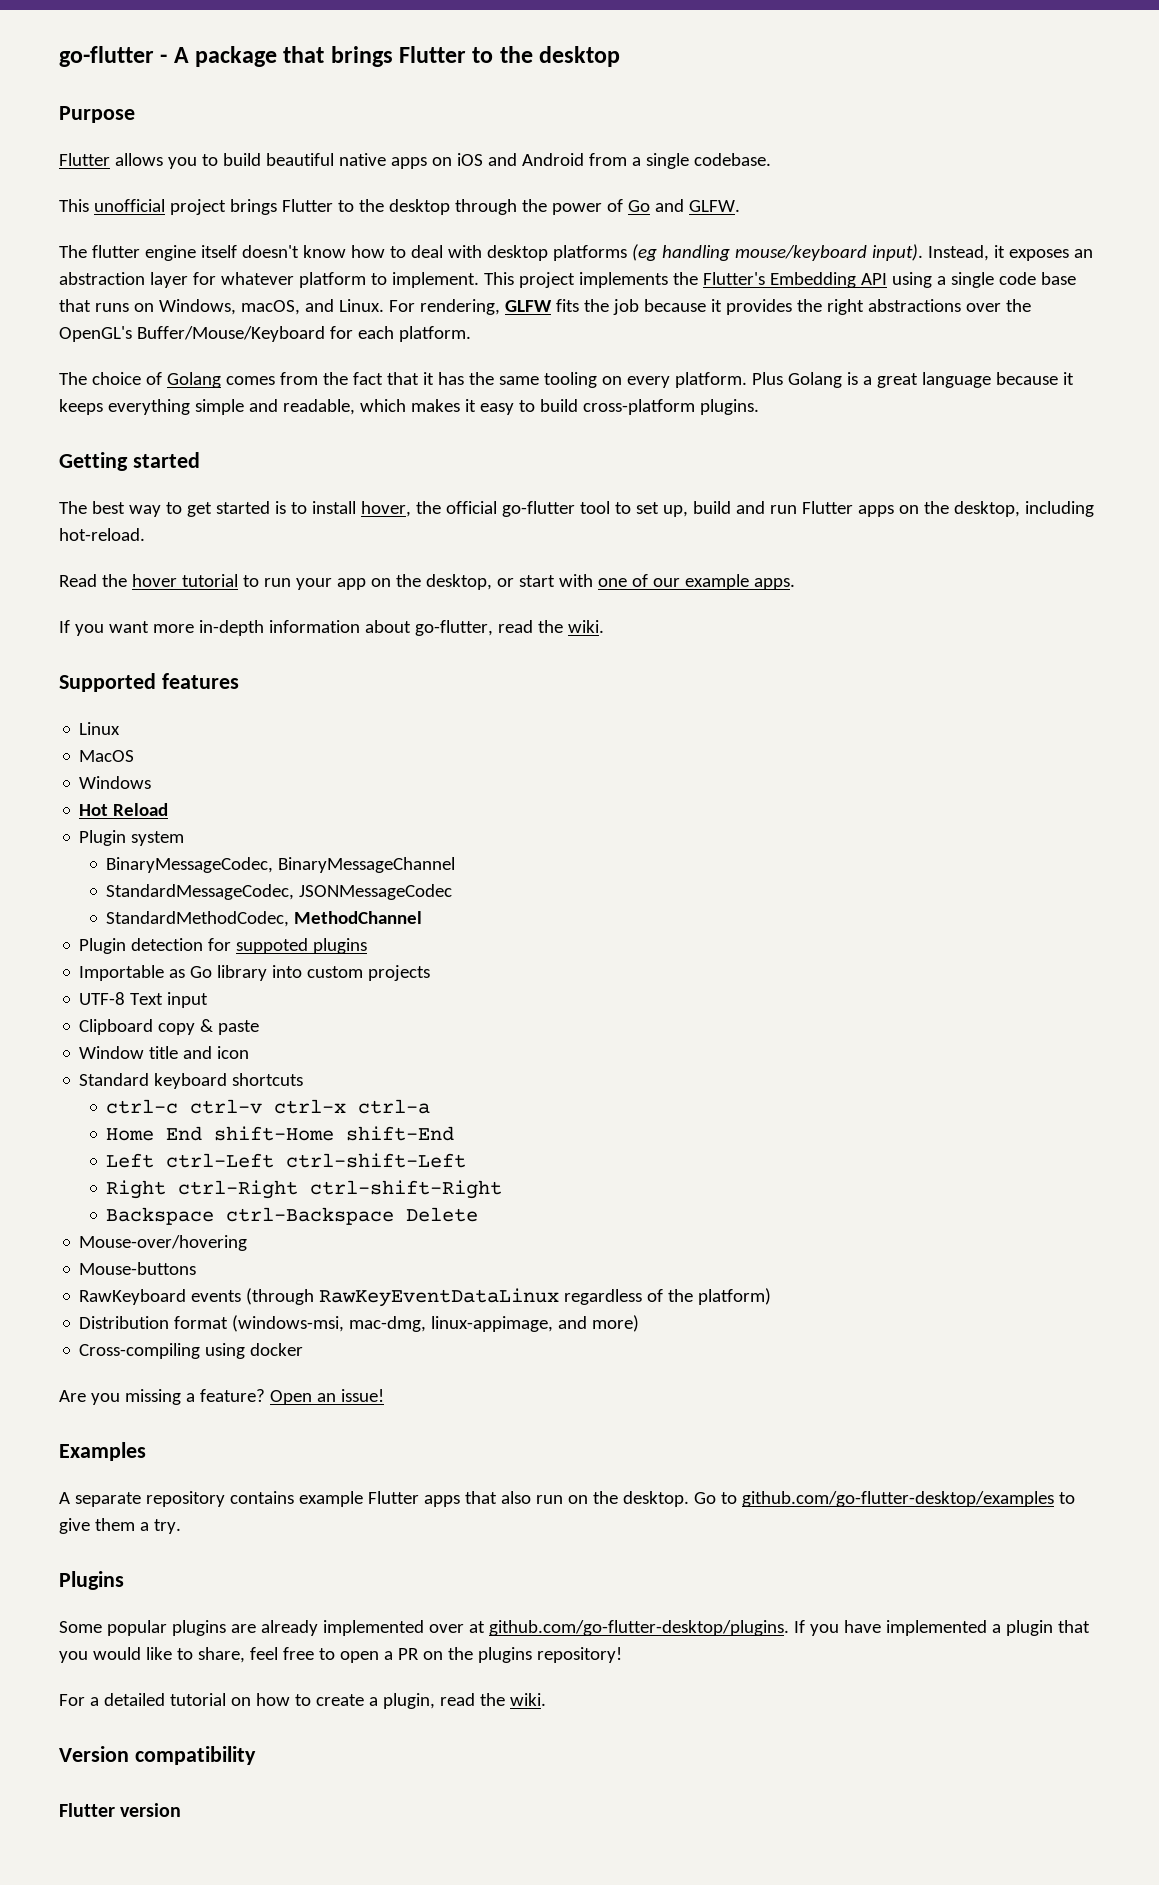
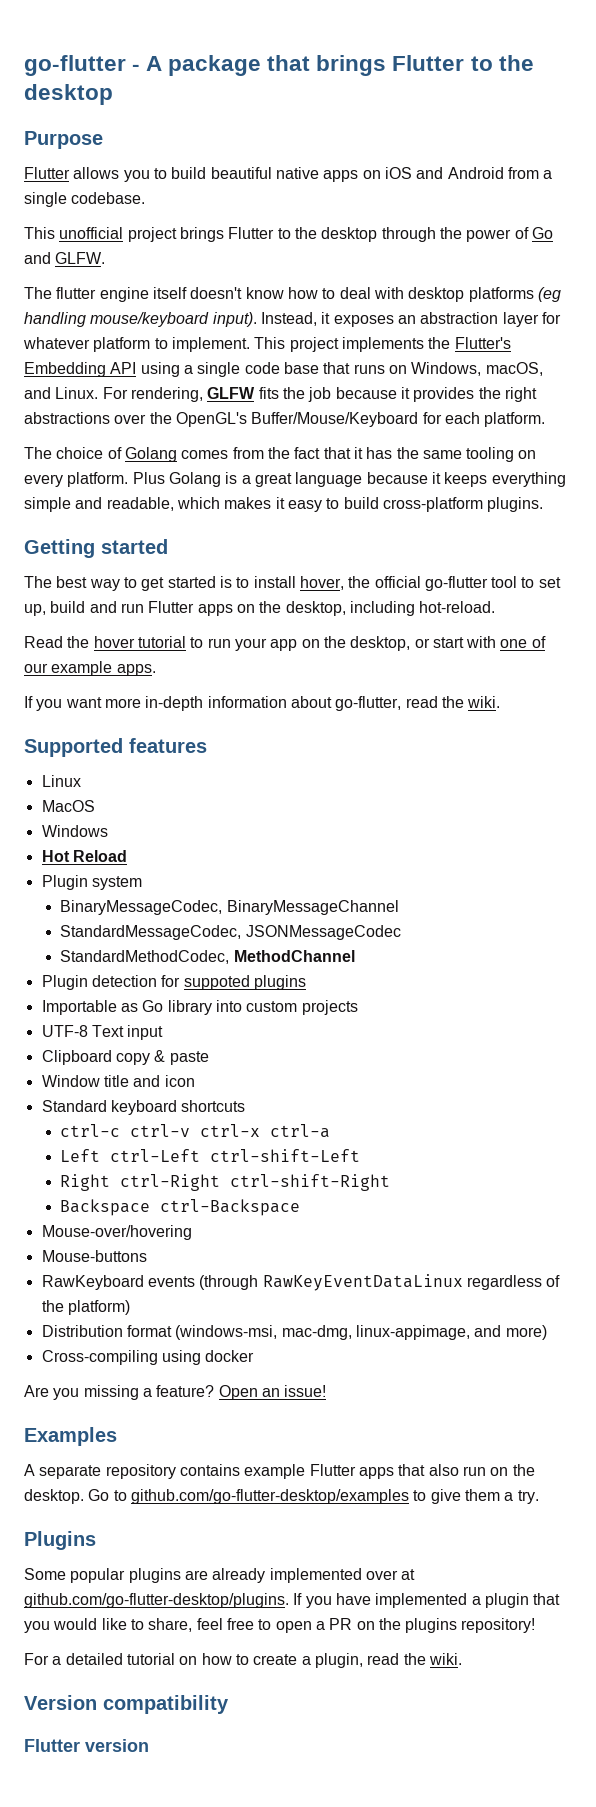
[106,1126,455,1141] // Home End shift-Home shift-End -> (331, 1131) none
[406,1207,479,1222] Delete -> (301, 1207) none

